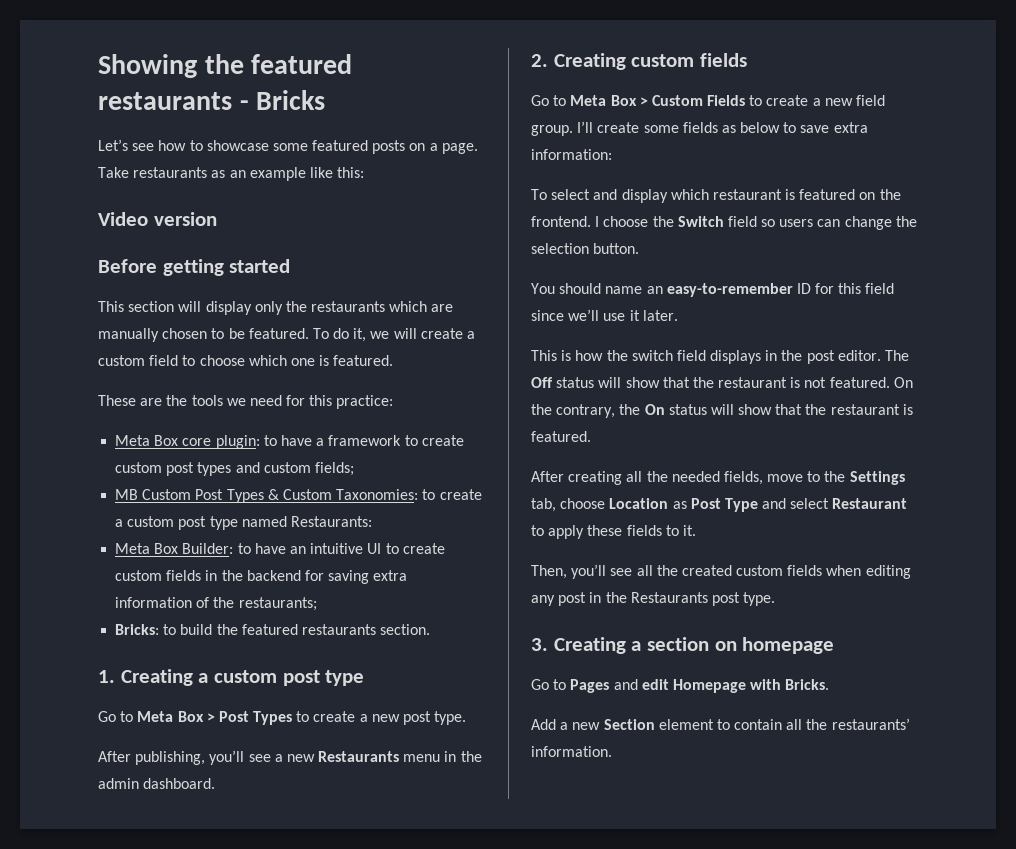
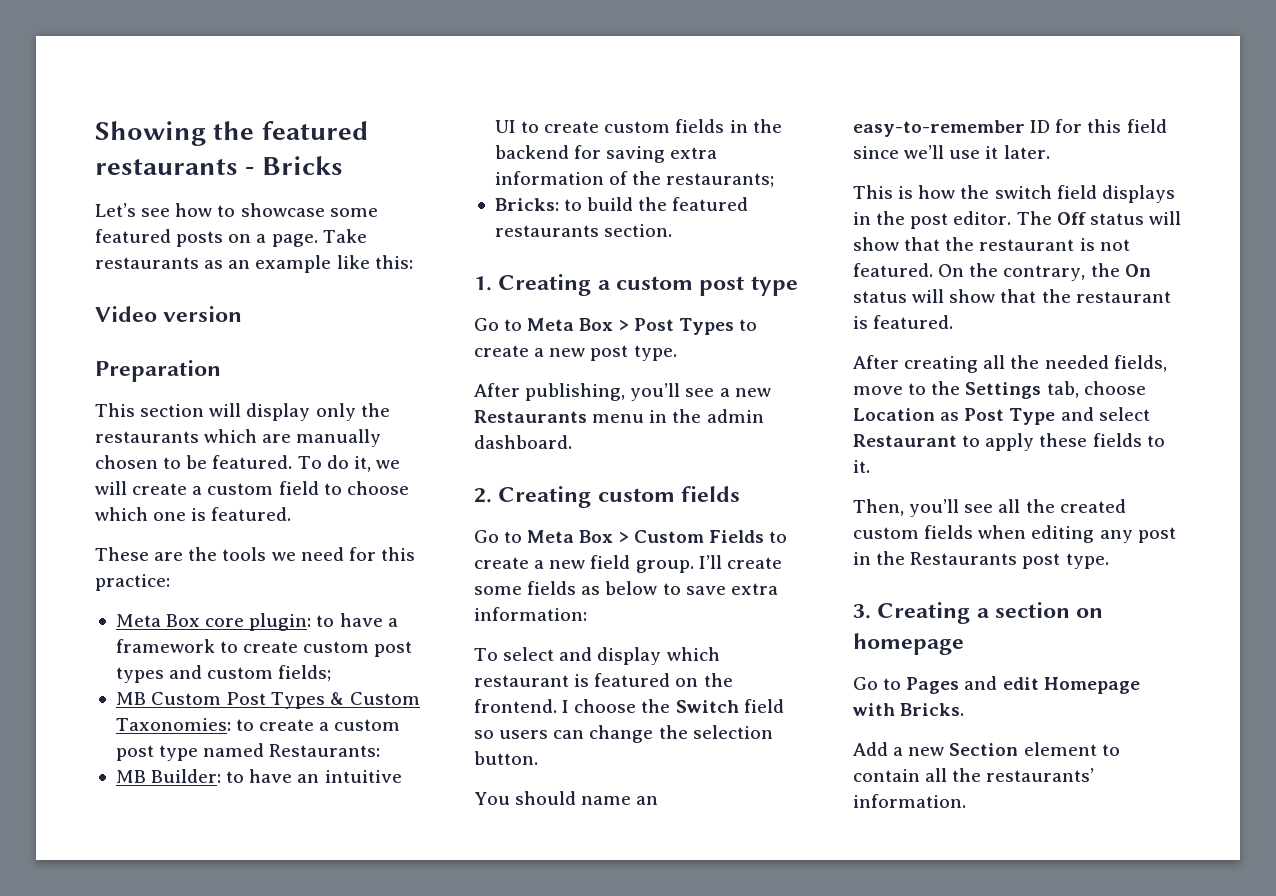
[98,259,291,276] Before getting started -> [95,360,221,382] Preparation
[115,543,179,554] Meta Box -> [115,770,146,783] MB

